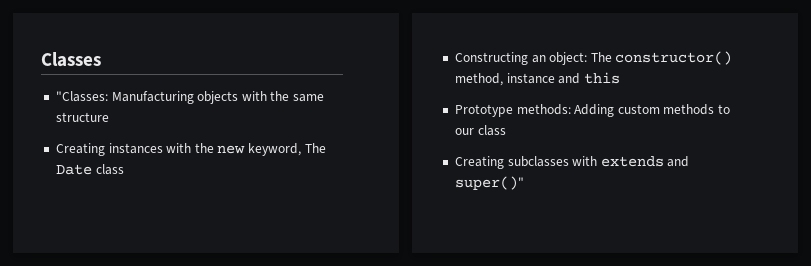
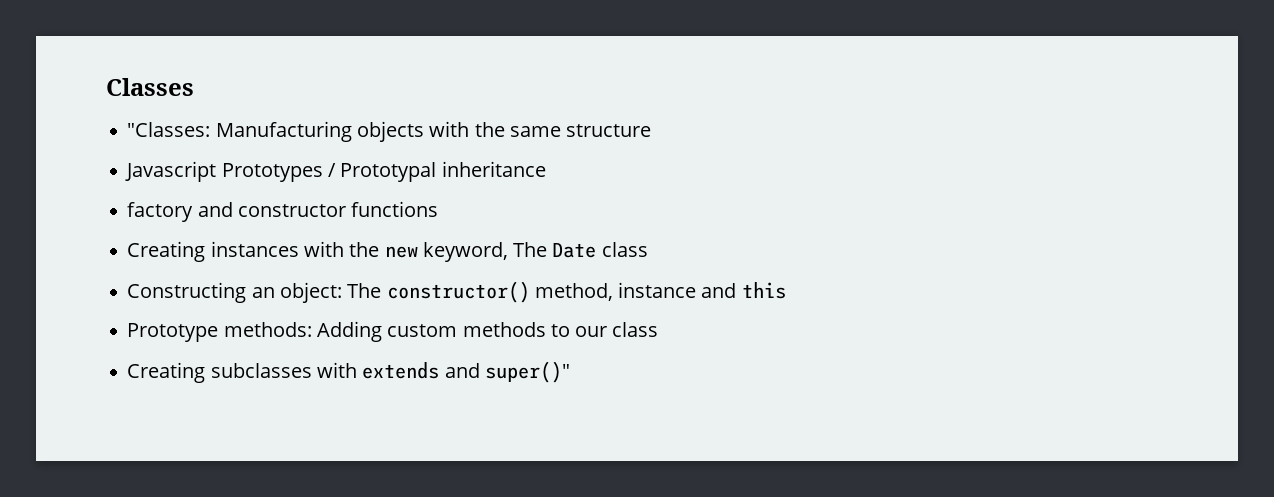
(109, 117) none -> [125,161,546,182] [127,201,439,222] // Javascript Prototypes / Prototypal inheritance // factory and constructor functions

